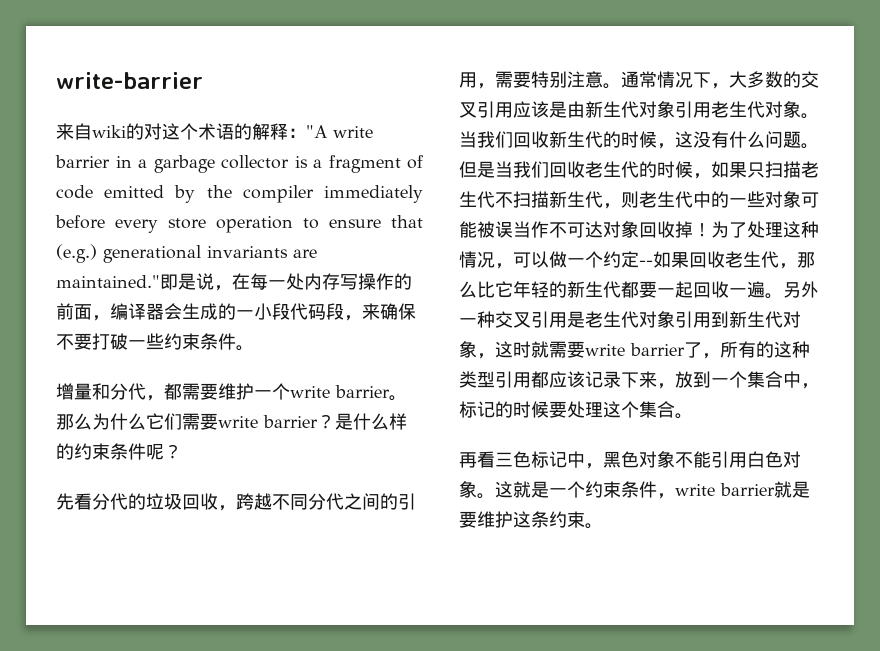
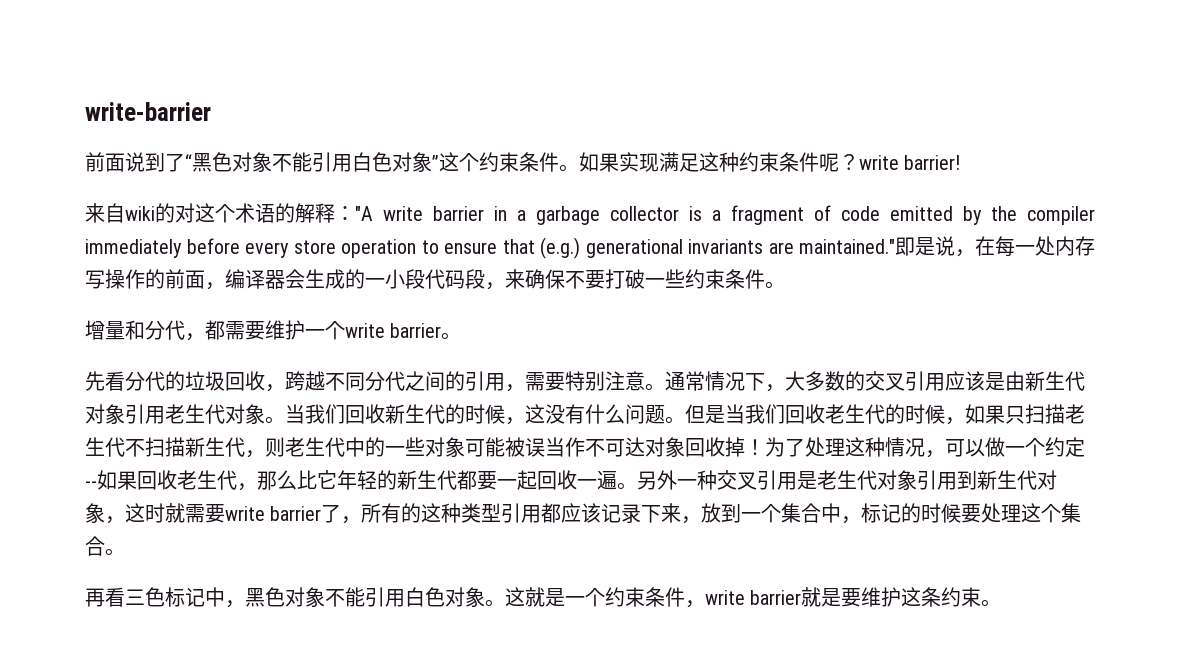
(203, 80) none -> [85,152,961,172] // 前面说到了“黑色对象不能引用白色对象”这个约束条件。如果实现满足这种约束条件呢？write barrier!
[56,413,407,430] [56,443,182,460] 那么为什么它们需要write barrier？是什么样的约束条件呢？ -> (462, 336) none

